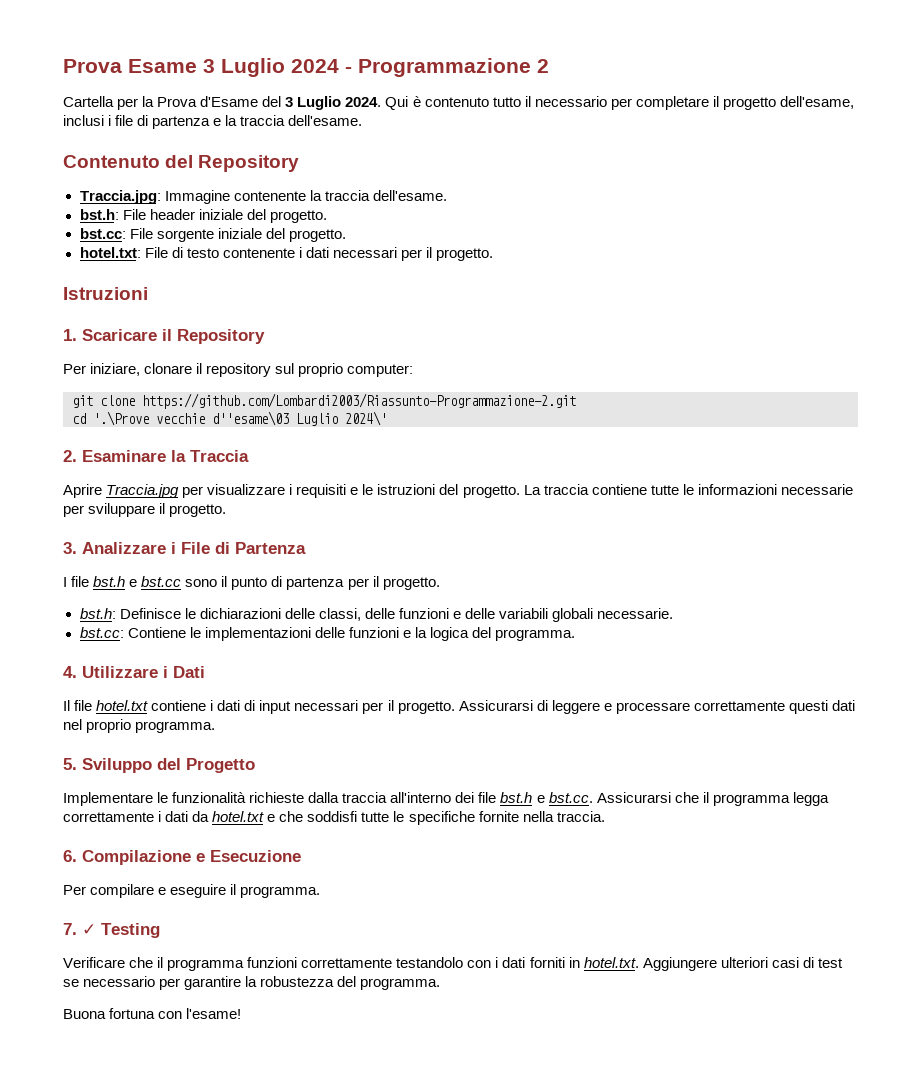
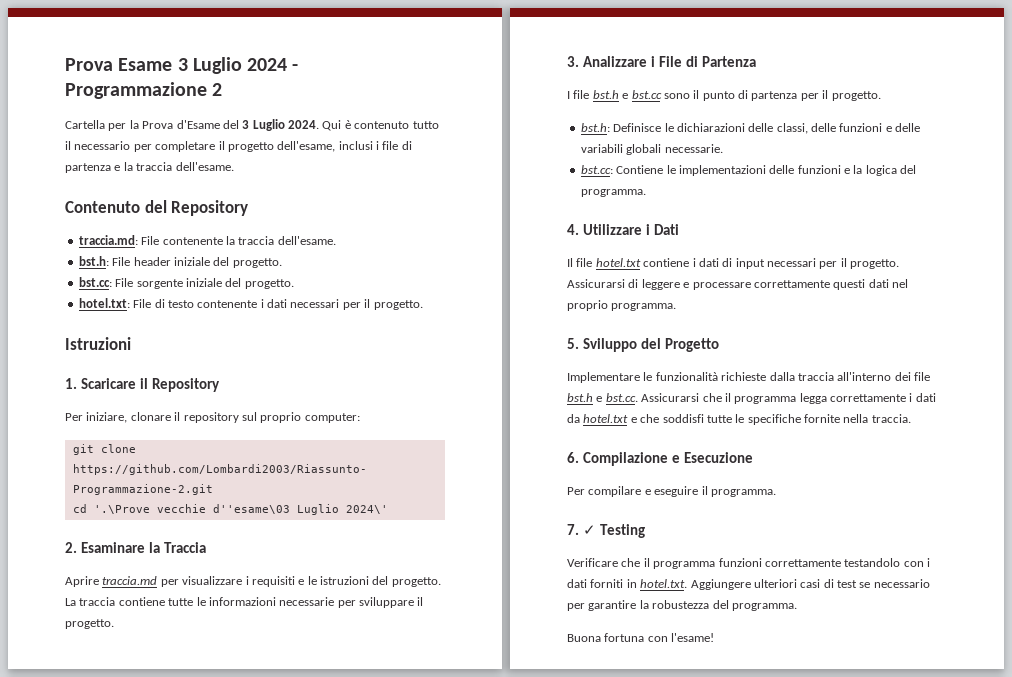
[79,190,230,204] Traccia.jpg: Immagine -> [78,235,160,245] traccia.md: File
[106,484,180,498] Traccia.jpg -> [102,576,158,585] traccia.md

